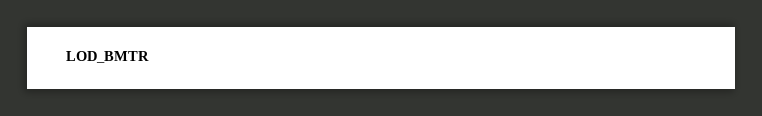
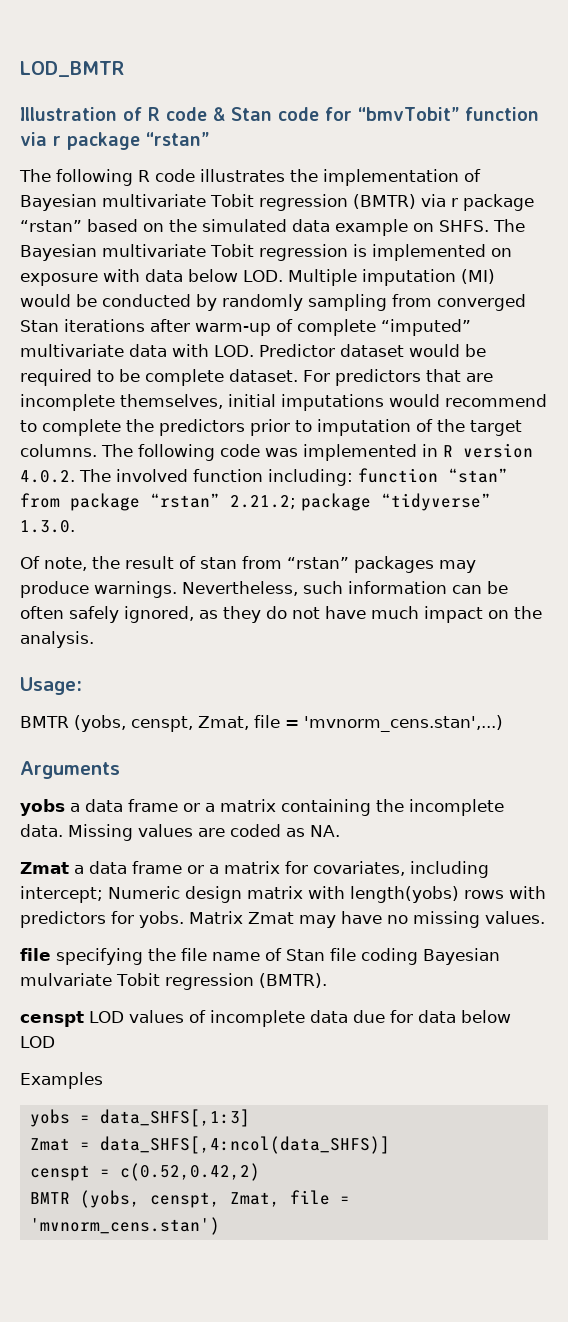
(149, 57) none -> [20,107,539,121] [20,132,209,150] [19,169,481,186] [20,194,534,211] [20,219,525,236] [20,244,512,261] [20,269,495,286] [20,294,526,311] [20,319,471,336] [20,344,486,357] [20,369,493,386] [20,394,547,411] [20,419,522,436] [20,443,533,461] [20,468,508,486] [20,493,491,511] [20,520,75,533] [20,556,476,573] [20,581,508,598] [20,606,542,623] [20,631,94,648] [20,677,82,695] [20,715,503,732] [20,761,120,779] [20,799,504,816] [20,824,340,841] [20,861,489,878] [20,886,546,903] [20,911,545,928] [20,948,500,965] [20,973,327,990] [20,1010,511,1027] [20,1036,55,1048] [20,1072,103,1089] [29,1109,250,1127] [29,1136,390,1154] [29,1163,260,1181] [29,1190,350,1208] [29,1217,220,1235] // Illustration of R code & Stan code for “bmvTobit” function via r package “rstan” // The following R code illustrates the implementation of Bayesian multivariate Tobit regression (BMTR) via r package “rstan” based on the simulated data example on SHFS. The Bayesian multivariate Tobit regression is implemented on exposure with data below LOD. Multiple imputation (MI) would be conducted by randomly sampling from converged Stan iterations after warm-up of complete “imputed” multivariate data with LOD. Predictor dataset would be required to be complete dataset. For predictors that are incomplete themselves, initial imputations would recommend to complete the predictors prior to imputation of the target columns. The following code was implemented in R version 4.0.2. The involved function including: function “stan” from package “rstan” 2.21.2; package “tidyverse” 1.3.0. // Of note, the result of stan from “rstan” packages may produce warnings. Nevertheless, such information can be often safely ignored, as they do not have much impact on the analysis. // Usage: // BMTR (yobs, censpt, Zmat, file = 'mvnorm_cens.stan',...) // Arguments // yobs a data frame or a matrix containing the incomplete data. Missing values are coded as NA. // Zmat a data frame or a matrix for covariates, including intercept; Numeric design matrix with length(yobs) rows with predictors for yobs. Matrix Zmat may have no missing values. // file specifying the file name of Stan file coding Bayesian mulvariate Tobit regression (BMTR). // censpt LOD values of incomplete data due for data below LOD // Examples // yobs = data_SHFS[,1:3] // Zmat = data_SHFS[,4:ncol(data_SHFS)] // censpt = c(0.52,0.42,2) // BMTR (yobs, censpt, Zmat, file = 'mvnorm_cens.stan')

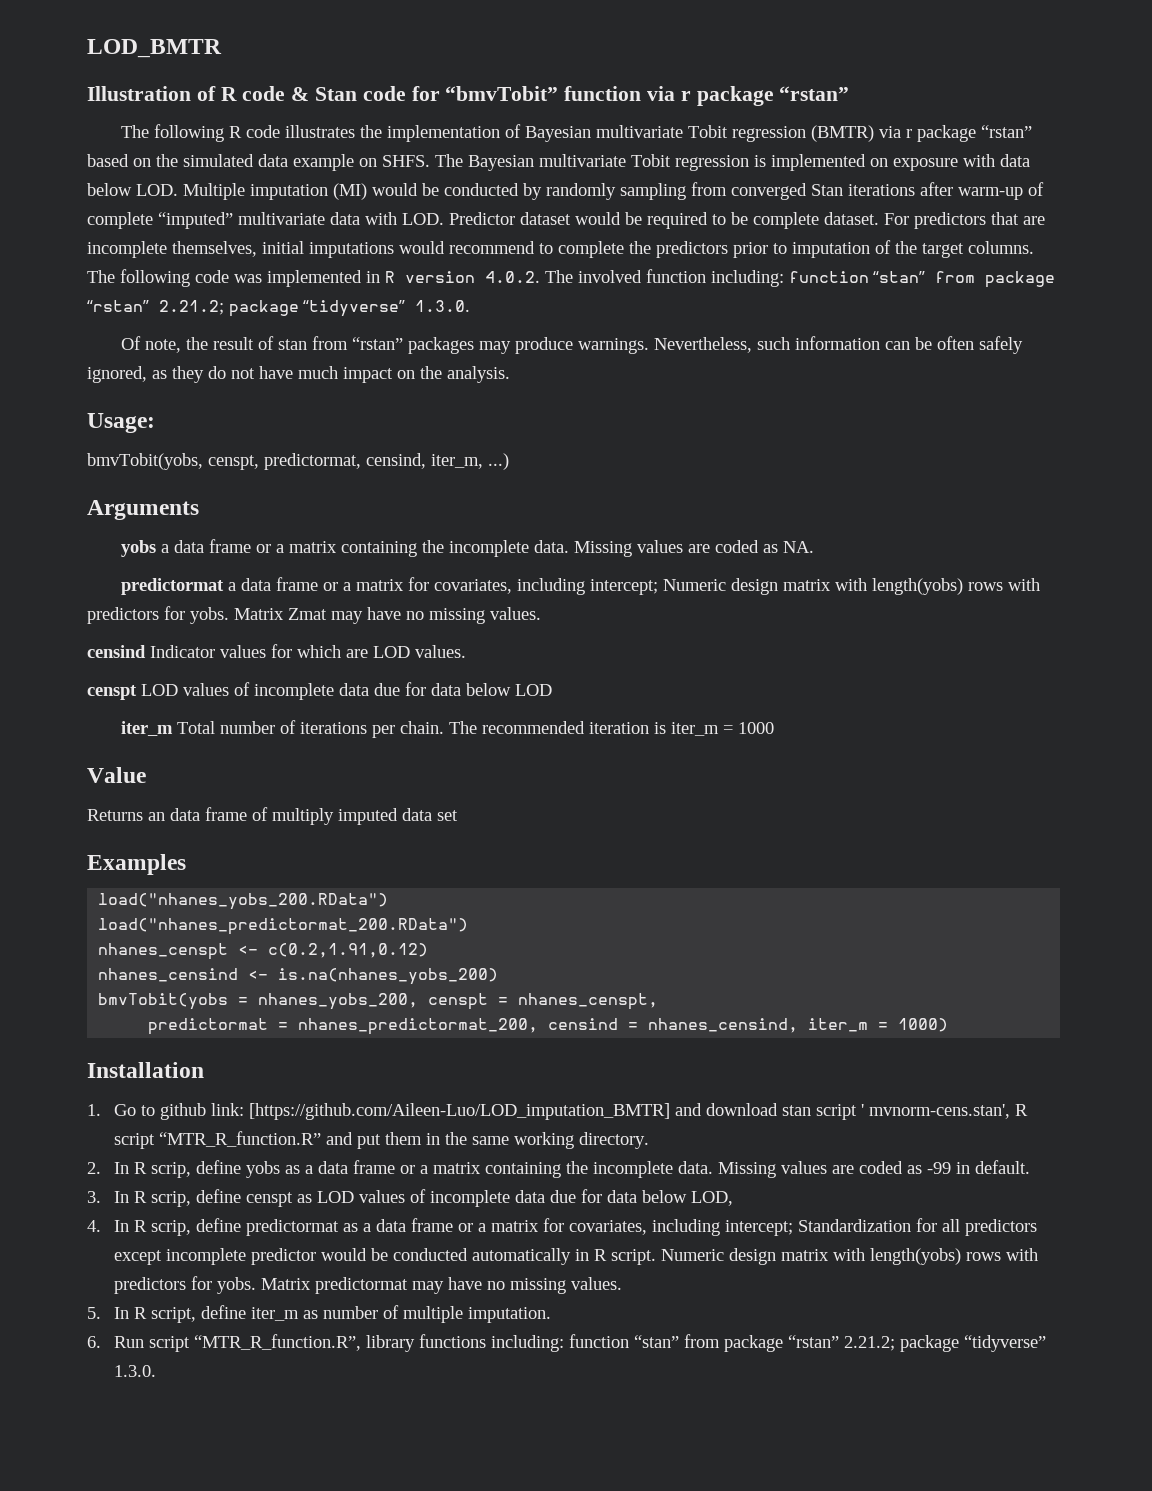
[20,715,503,732] BMTR (yobs, censpt, Zmat, file = 'mvnorm_cens.stan',...) -> [87,453,509,470] bmvTobit(yobs, censpt, predictormat, censind, iter_m, ...)
[20,862,69,874] Zmat -> [121,578,225,595] predictormat
[20,948,500,965] [20,973,327,990] file specifying the file name of Stan file coding Bayesian mulvariate Tobit regression (BMTR). -> [87,644,466,658] censind Indicator values for which are LOD values.
[20,1072,103,1089] [29,1109,250,1127] [29,1136,390,1154] [29,1163,260,1181] [29,1190,350,1208] [29,1217,220,1235] Examples // yobs = data_SHFS[,1:3] // Zmat = data_SHFS[,4:ncol(data_SHFS)] // censpt = c(0.52,0.42,2) // BMTR (yobs, censpt, Zmat, file = 'mvnorm_cens.stan') -> [121,720,775,738] [87,767,146,783] [87,807,458,825] [87,854,186,875] [98,893,389,910] [98,918,469,935] [98,943,429,960] [98,968,499,985] [98,993,659,1010] [148,1018,949,1035] [87,1062,204,1078] [87,1103,1028,1120] [113,1131,649,1149] [87,1160,1030,1178] [87,1189,733,1207] [87,1218,1037,1236] [113,1248,1038,1265] [113,1276,622,1294] [87,1305,551,1323] [87,1334,1046,1352] [113,1365,156,1377] iter_m Total number of iterations per chain. The recommended iteration is iter_m = 1000 // Value // Returns an data frame of multiply imputed data set // Examples // load("nhanes_yobs_200.RData") // load("nhanes_predictormat_200.RData") // nhanes_censpt <- c(0.2,1.91,0.12) // nhanes_censind <- is.na(nhanes_yobs_200) // bmvTobit(yobs = nhanes_yobs_200, censpt = nhanes_censpt, // predictormat = nhanes_predictormat_200, censind = nhanes_censind, iter_m = 1000) // Installation // 1. Go to github link: [https://github.com/Aileen-Luo/LOD_imputation_BMTR] and download stan script ' mvnorm-cens.stan', R script “MTR_R_function.R” and put them in the same working directory. // 2. In R scrip, define yobs as a data frame or a matrix containing the incomplete data. Missing values are coded as -99 in default. // 3. In R scrip, define censpt as LOD values of incomplete data due for data below LOD, // 4. In R scrip, define predictormat as a data frame or a matrix for covariates, including intercept; Standardization for all predictors except incomplete predictor would be conducted automatically in R script. Numeric design matrix with length(yobs) rows with predictors for yobs. Matrix predictormat may have no missing values. // 5. In R script, define iter_m as number of multiple imputation. // 6. Run script “MTR_R_function.R”, library functions including: function “stan” from package “rstan” 2.21.2; package “tidyverse” 1.3.0.

